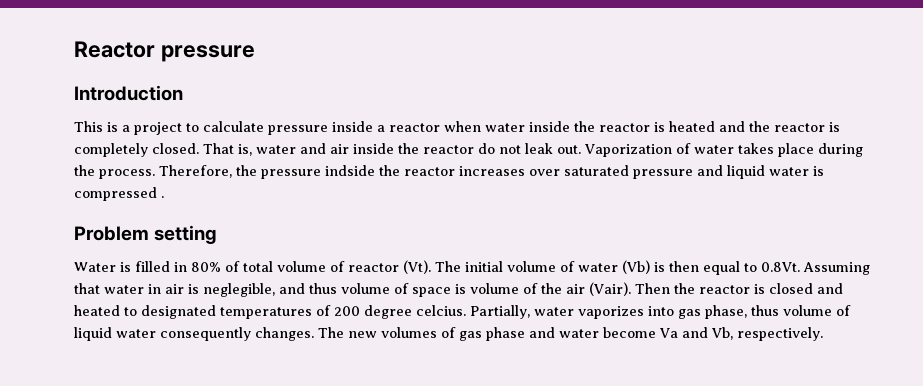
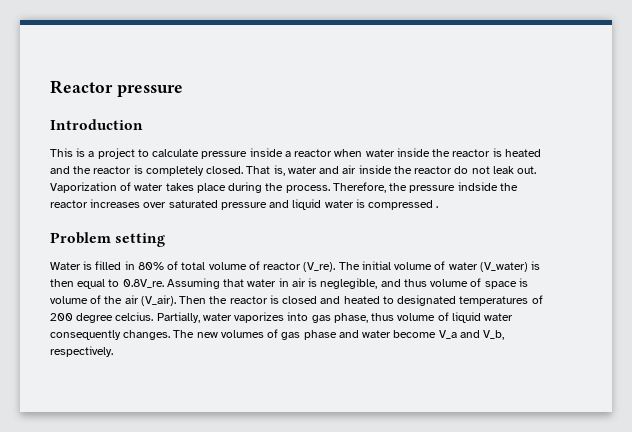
[403,260,431,274] (Vt). -> [303,262,336,272] (V_re).
[622,260,650,274] (Vb) -> [479,262,528,272] (V_water)
[761,262,800,272] 0.8Vt. -> [122,279,164,288] 0.8V_re.
[589,282,631,296] (Vair). -> [140,295,176,306] (V_air).
[659,327,733,340] Va and Vb, -> [438,330,505,340] V_a and V_b,

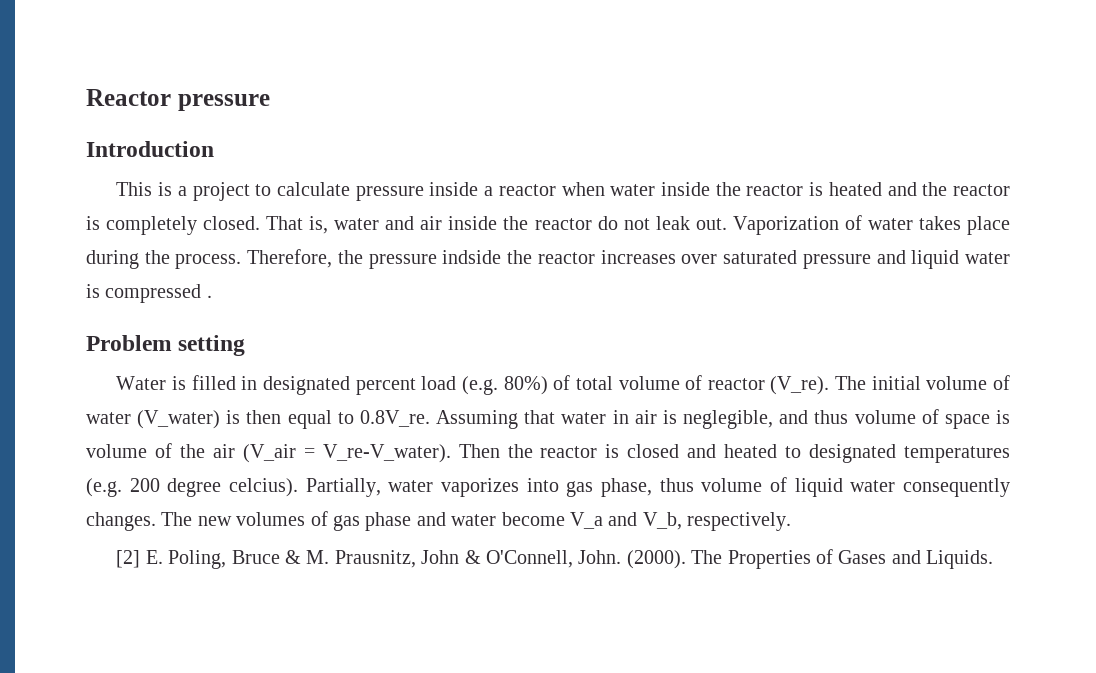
[137,262,164,270] 80% -> [263,376,548,395] designated percent load (e.g. 80%)
[140,295,176,306] (V_air). -> [242,444,451,463] (V_air = V_re-V_water).
[531,295,543,304] of -> [86,478,122,497] (e.g.
[115,312,154,321] celcius. -> [228,478,298,497] celcius).
(113, 351) none -> [116,549,994,569] // [2] E. Poling, Bruce & M. Prausnitz, John & O'Connell, John. (2000). The Properties of Gases and Liquids.

